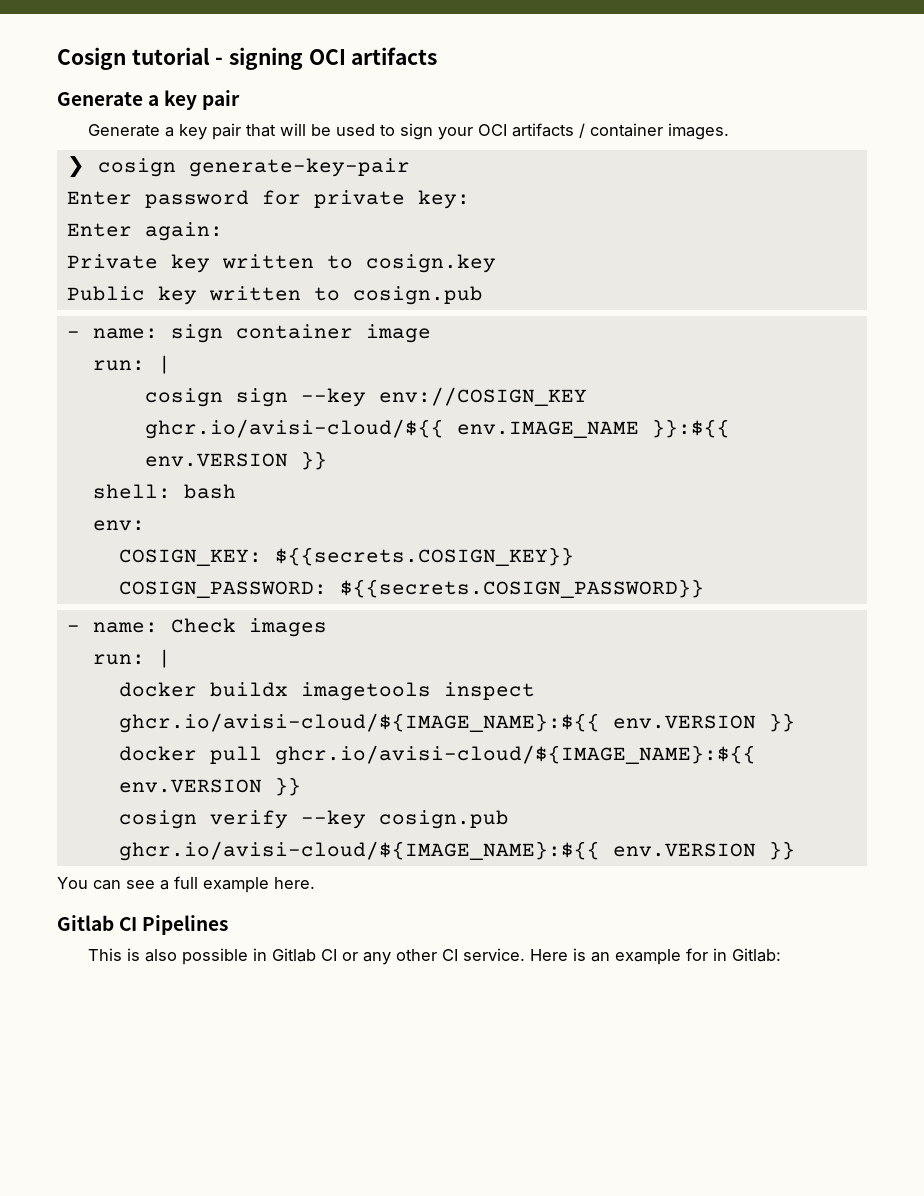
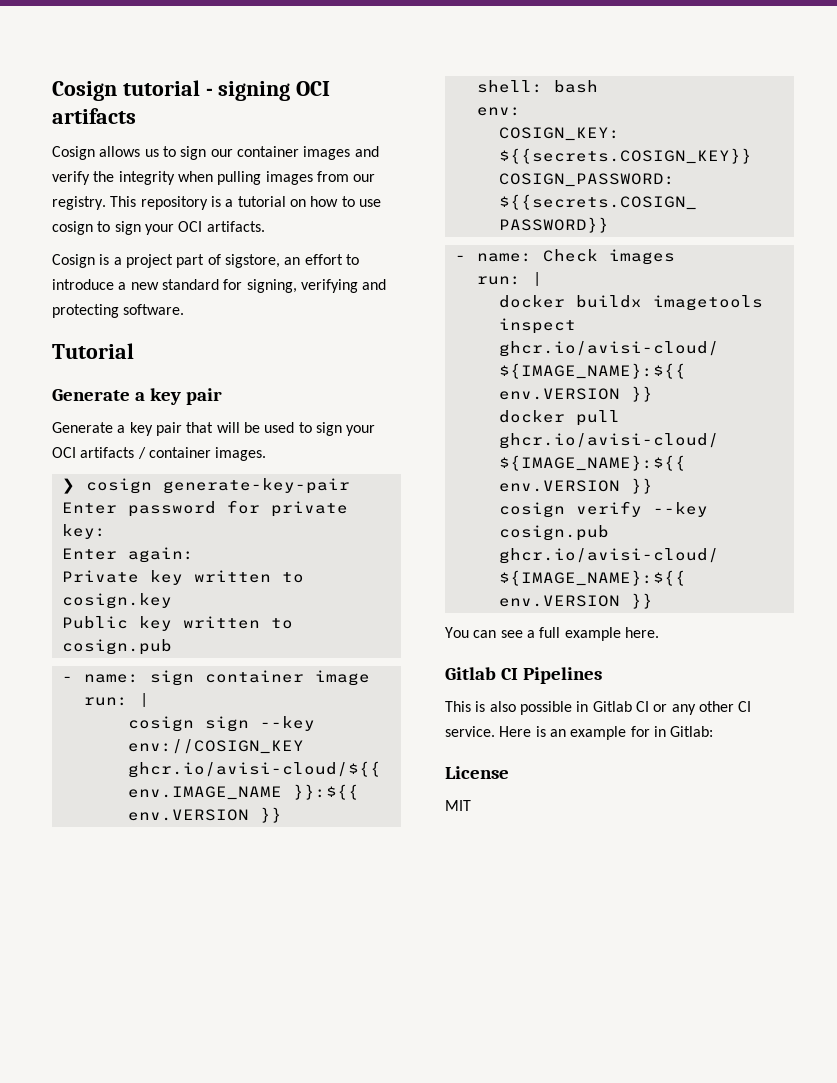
(438, 56) none -> [52,146,379,160] [52,171,376,185] [52,196,381,210] [52,221,265,235] [52,254,359,268] [52,279,387,293] [52,304,185,318] [52,343,134,359] // Cosign allows us to sign our container images and verify the integrity when pulling images from our registry. This repository is a tutorial on how to use cosign to sign your OCI artifacts. // Cosign is a project part of sigstore, an effort to introduce a new standard for signing, verifying and protecting software. // Tutorial
(782, 955) none -> [445,766,509,779] [445,800,471,811] // License // MIT

